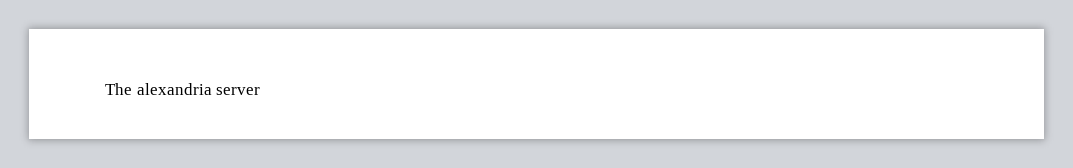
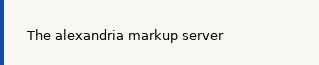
(212, 89) none -> [128,29,178,43] markup

